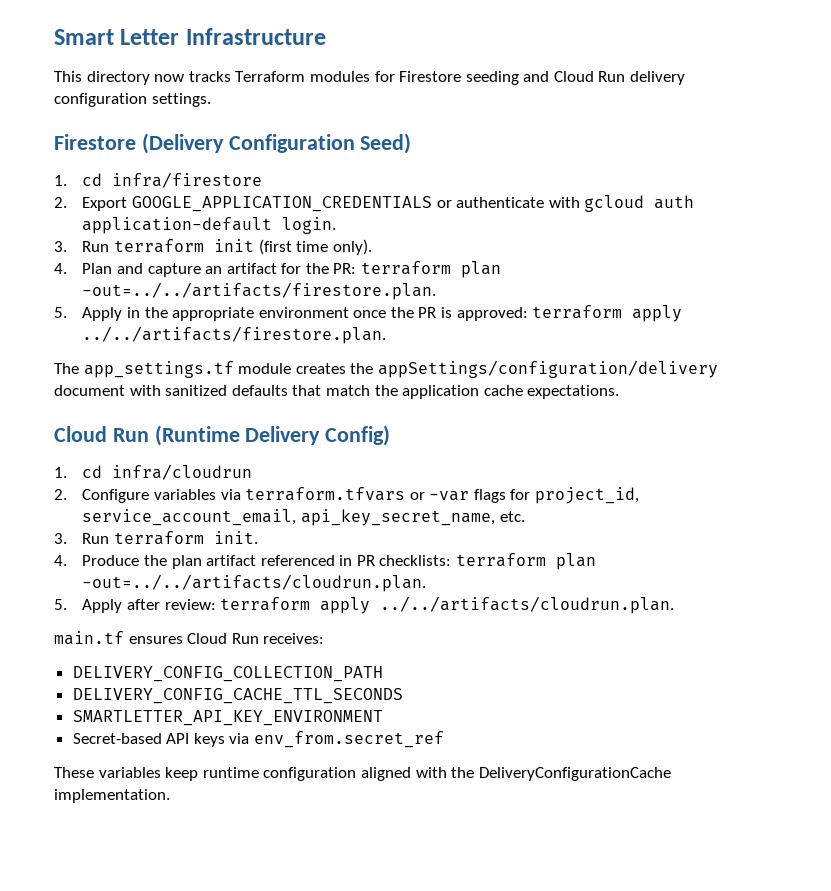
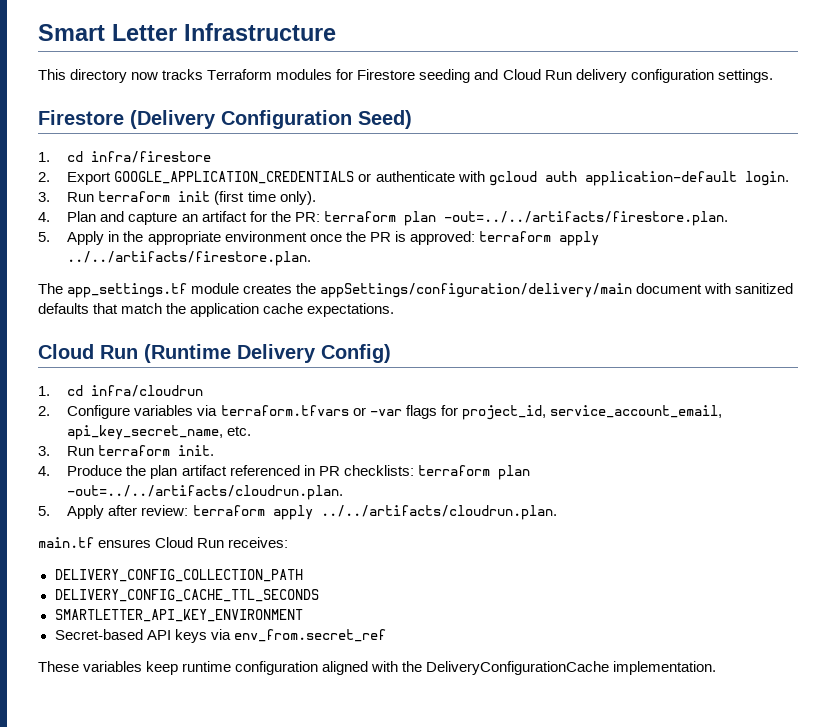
[377,360,718,378] appSettings/configuration/delivery -> [320,283,633,298] appSettings/configuration/delivery/main

